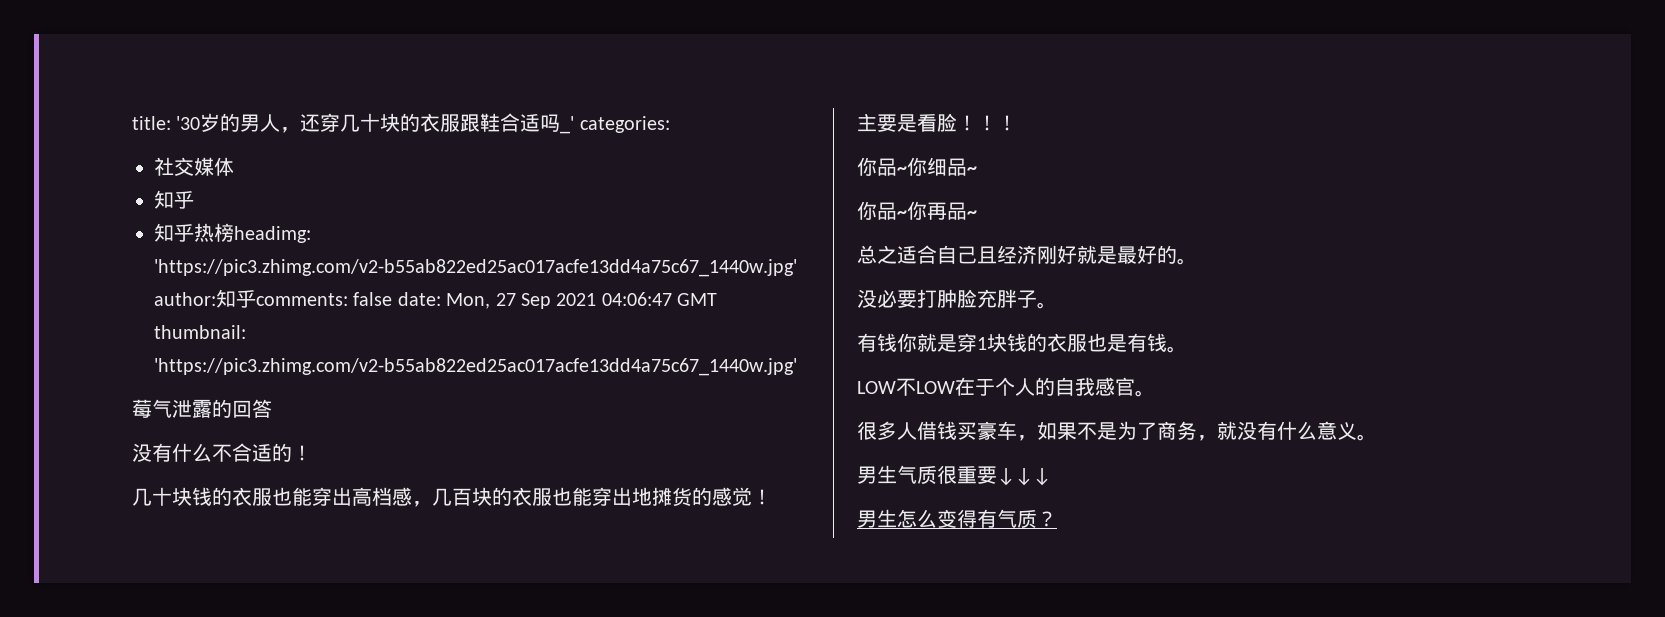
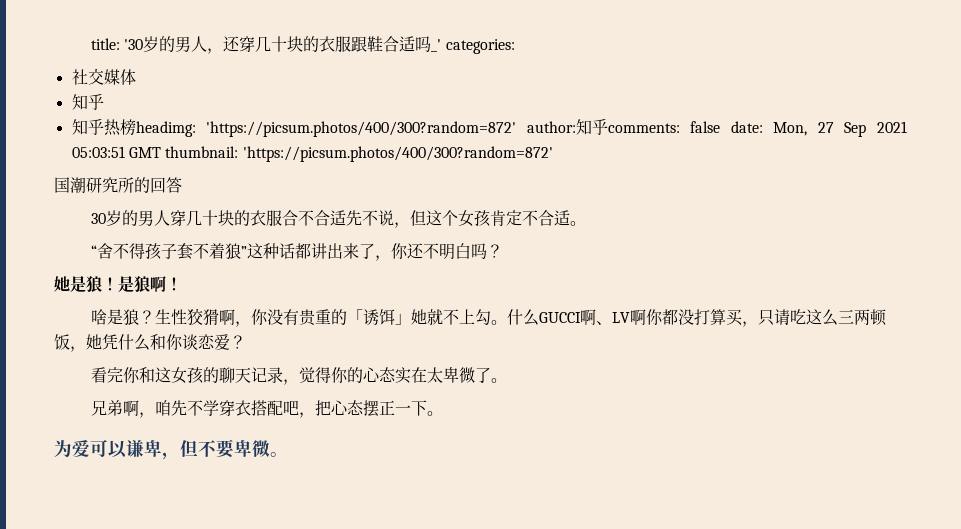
[154,259,797,277] 'https://pic3.zhimg.com/v2-b55ab822ed25ac017acfe13dd4a75c67_1440w.jpg' -> [206,121,517,137] 'https://picsum.photos/400/300?random=872'
[601,292,672,306] 04:06:47 -> [71,146,125,158] 05:03:51
[154,358,797,376] [132,399,272,418] [132,443,312,462] [132,487,772,507] [857,113,1017,132] [857,157,977,176] [857,201,977,220] [857,245,1197,265] [857,289,1057,309] [857,333,1187,353] [857,377,1155,397] [857,421,1377,441] [857,465,1051,486] [857,509,1057,528] 'https://pic3.zhimg.com/v2-b55ab822ed25ac017acfe13dd4a75c67_1440w.jpg' // 莓气泄露的回答 // 没有什么不合适的！ // 几十块钱的衣服也能穿出高档感，几百块的衣服也能穿出地摊货的感觉！ // 主要是看脸！！！ // 你品~你细品~ // 你品~你再品~ // 总之适合自己且经济刚好就是最好的。 // 没必要打肿脸充胖子。 // 有钱你就是穿1块钱的衣服也是有钱。 // LOW不LOW在于个人的自我感官。 // 很多人借钱买豪车，如果不是为了商务，就没有什么意义。 // 男生气质很重要↓↓↓ // 男生怎么变得有气质？ -> [242,146,553,162] [54,177,182,193] [90,210,586,228] [90,243,503,261] [54,276,182,293] [90,309,887,327] [54,334,246,352] [90,367,507,385] [90,400,443,418] [54,439,288,460] 'https://picsum.photos/400/300?random=872' // 国潮研究所的回答 // 30岁的男人穿几十块的衣服合不合适先不说，但这个女孩肯定不合适。 // “舍不得孩子套不着狼”这种话都讲出来了，你还不明白吗？ // 她是狼！是狼啊！ // 啥是狼？生性狡猾啊，你没有贵重的「诱饵」她就不上勾。什么GUCCI啊、LV啊你都没打算买，只请吃这么三两顿饭，她凭什么和你谈恋爱？ // 看完你和这女孩的聊天记录，觉得你的心态实在太卑微了。 // 兄弟啊，咱先不学穿衣搭配吧，把心态摆正一下。 // 为爱可以谦卑，但不要卑微。

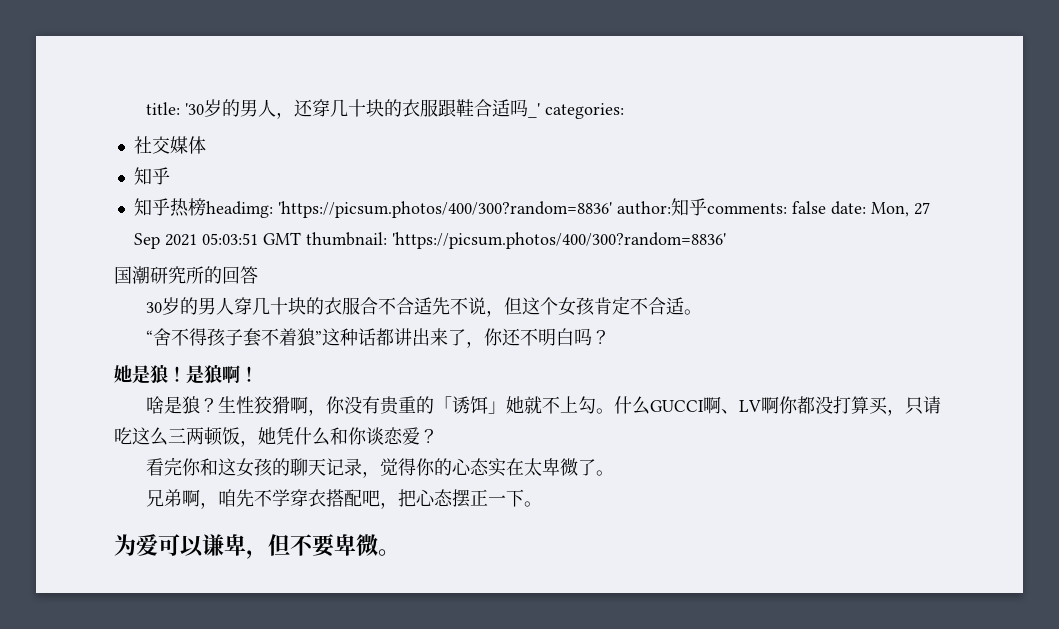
[206,121,517,137] 'https://picsum.photos/400/300?random=872' -> [277,201,612,218] 'https://picsum.photos/400/300?random=8836'
[242,146,553,162] 'https://picsum.photos/400/300?random=872' -> [391,232,726,249] 'https://picsum.photos/400/300?random=8836'

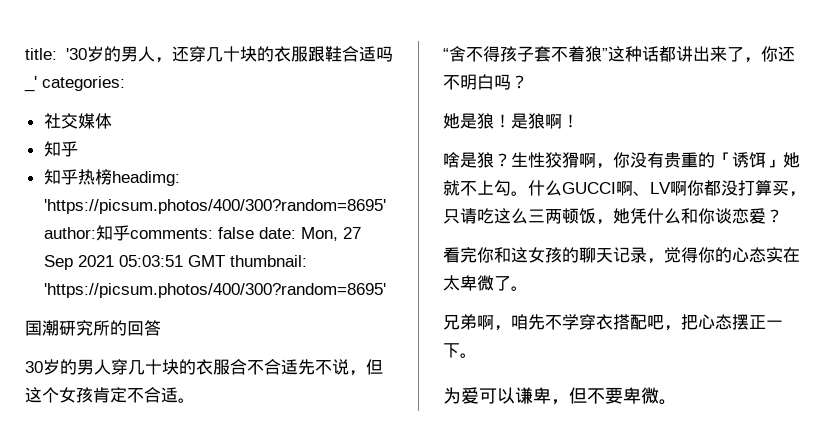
[277,201,612,218] 'https://picsum.photos/400/300?random=8836' -> [43,199,386,214] 'https://picsum.photos/400/300?random=8695'
[391,232,726,249] 'https://picsum.photos/400/300?random=8836' -> [43,283,386,298] 'https://picsum.photos/400/300?random=8695'

